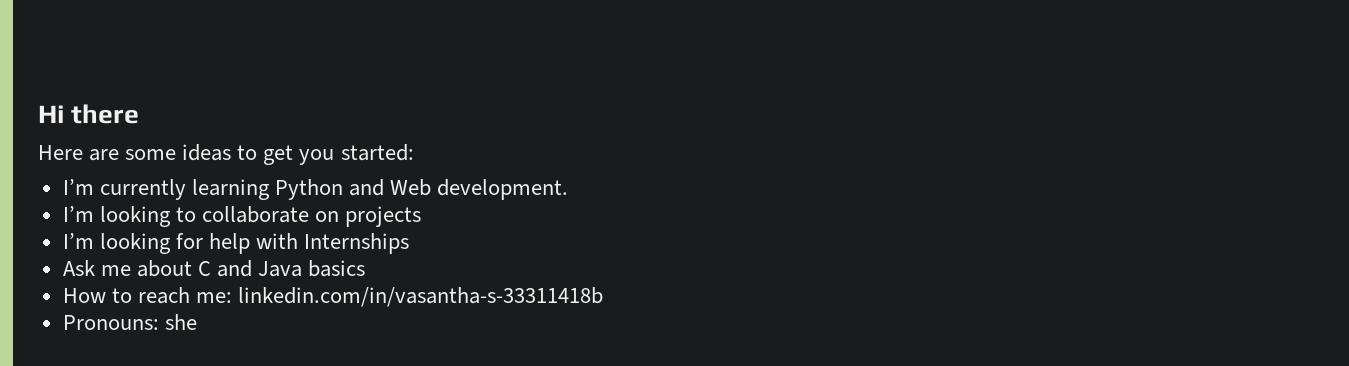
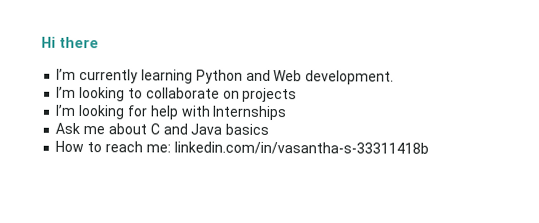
[38,144,414,165] // Here are some ideas to get you started: -> (99, 42) none
[62,314,197,330] // Pronouns: she -> (429, 148) none

